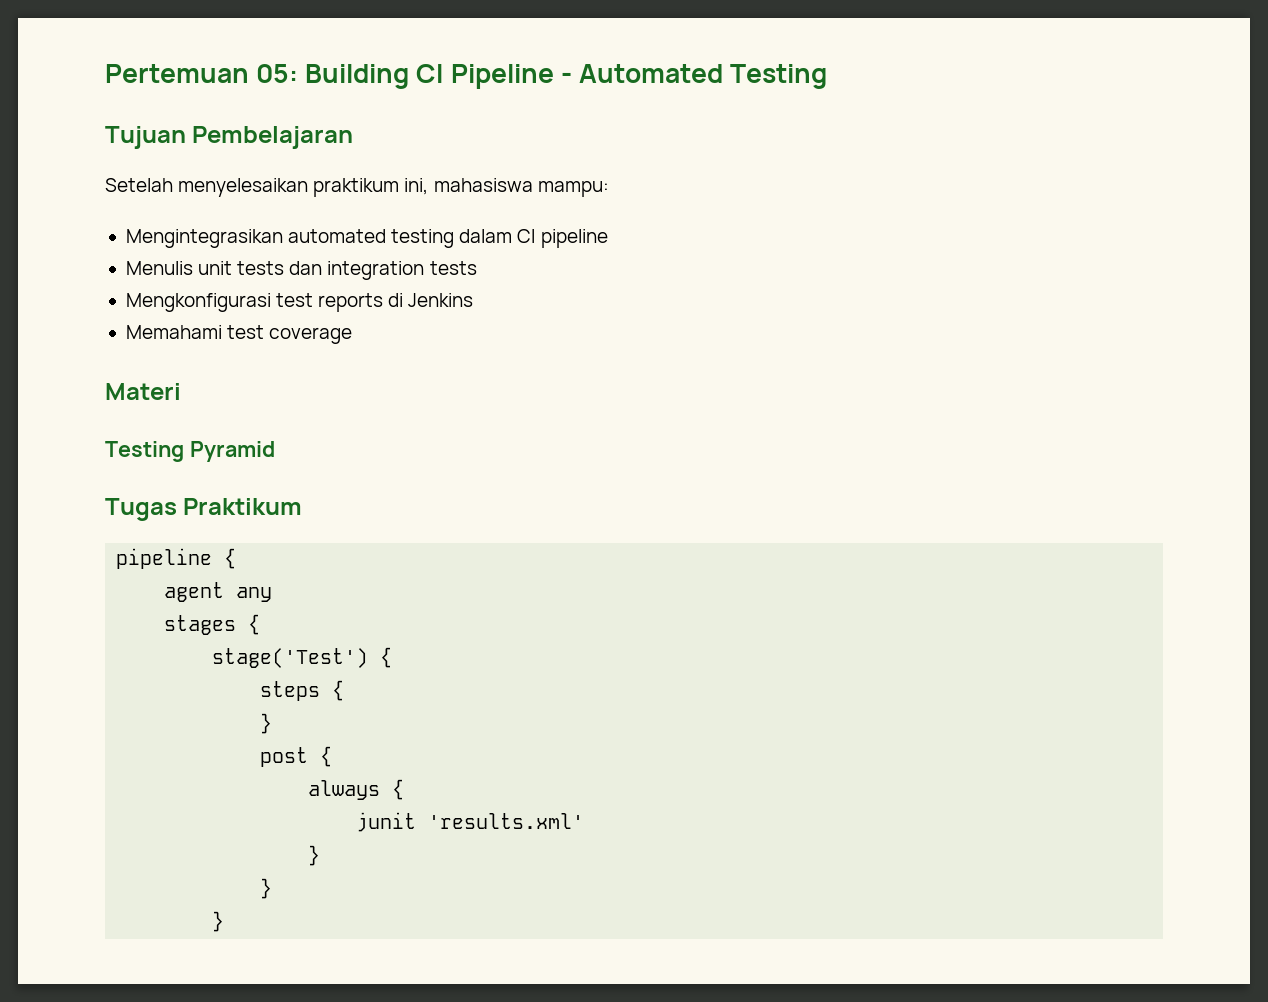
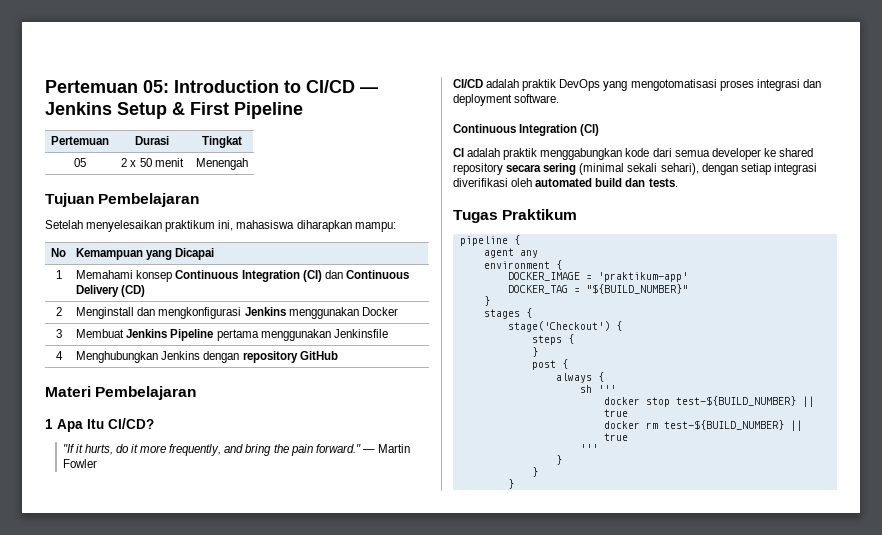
[305,64,828,89] Building CI Pipeline - Automated Testing -> [174,80,378,93] [45,102,303,119] [51,136,109,145] [135,136,169,145] [201,136,242,148] [74,158,86,167] [121,158,184,167] [195,158,248,170] Introduction to CI/CD — Jenkins Setup & First Pipeline // Pertemuan | Durasi | Tingkat // 05 | 2 x 50 menit | Menengah
(533, 185) none -> [296,220,352,232] diharapkan
[125,229,608,248] [125,261,477,280] [125,293,474,312] [125,325,353,344] [105,383,181,400] [105,441,275,462] // Mengintegrasikan automated testing dalam CI pipeline // Menulis unit tests dan integration tests // Mengkonfigurasi test reports di Jenkins // Memahami test coverage // Materi // Testing Pyramid -> [51,248,66,257] [76,248,215,260] [55,270,62,279] [76,270,409,282] [76,285,146,297] [55,307,62,316] [76,307,398,319] [55,329,62,338] [76,329,388,341] [55,351,63,360] [76,351,338,363] [45,386,197,400] [45,418,154,432] [62,444,410,456] [62,459,97,468] [453,79,821,91] [453,94,560,106] [453,124,600,136] [453,148,813,160] [453,163,817,175] [453,178,678,187] // No | Kemampuan yang Dicapai // 1 | Memahami konsep Continuous Integration (CI) dan Continuous Delivery (CD) // 2 | Menginstall dan mengkonfigurasi Jenkins menggunakan Docker // 3 | Membuat Jenkins Pipeline pertama menggunakan Jenkinsfile // 4 | Menghubungkan Jenkins dengan repository GitHub // Materi Pembelajaran // 1 Apa Itu CI/CD? // "If it hurts, do it more frequently, and bring the pain forward." — Martin Fowler // CI/CD adalah praktik DevOps yang mengotomatisasi proses integrasi dan deployment software. // Continuous Integration (CI) // CI adalah praktik menggabungkan kode dari semua developer ke shared repository secara sering (minimal sekali sehari), dengan setiap integrasi diverifikasi oleh automated build dan tests.
(273, 594) none -> [483,260,562,270] [507,272,688,282] [507,284,688,294] [483,296,490,306] // environment { // DOCKER_IMAGE = 'praktikum-app' // DOCKER_TAG = "${BUILD_NUMBER}" // }
[212,648,369,668] stage('Test') -> [507,321,610,332] stage('Checkout')
[356,812,585,832] junit 'results.xml' -> [579,385,616,393] [603,396,814,407] [603,409,628,417] [603,420,802,431] [603,433,628,441] [579,444,598,452] sh ''' // docker stop test-${BUILD_NUMBER} || true // docker rm test-${BUILD_NUMBER} || true // '''

